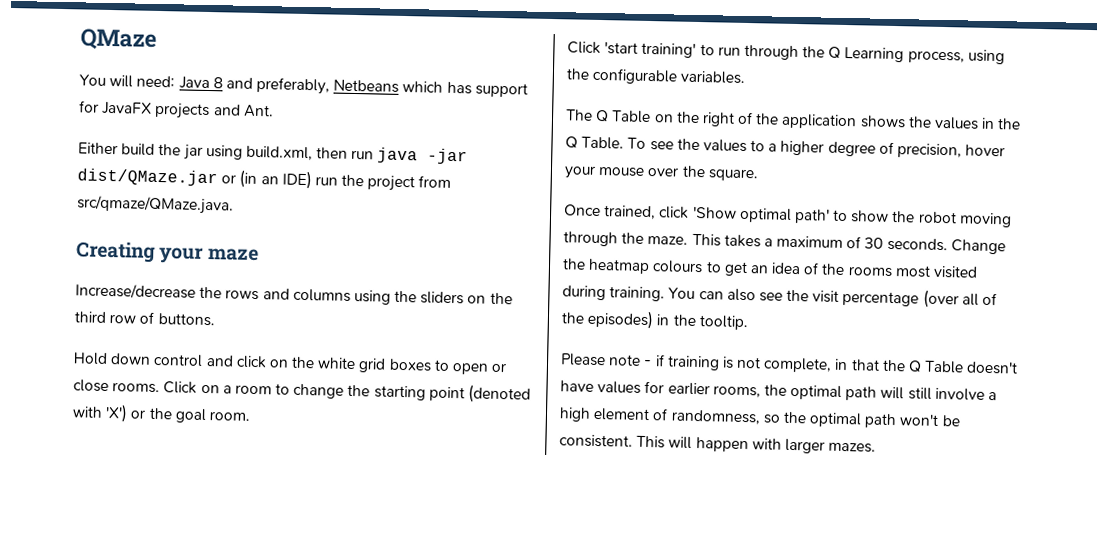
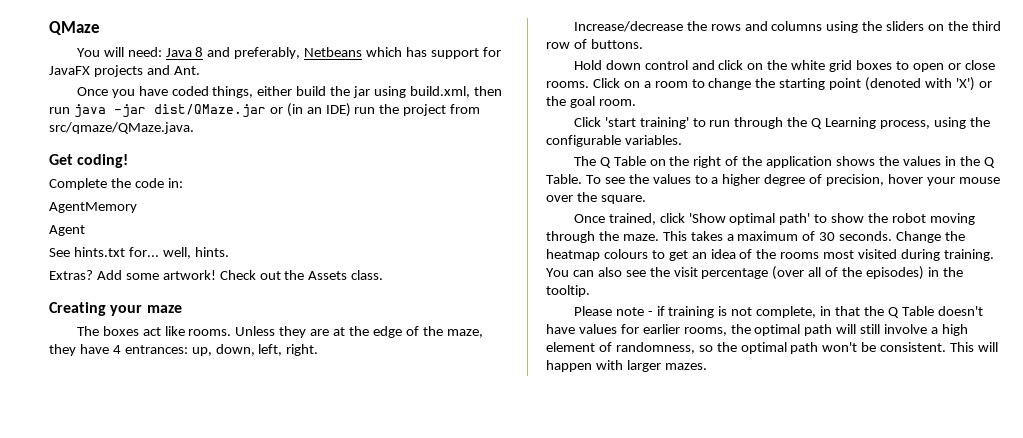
[78,142,118,155] Either -> [76,86,293,98] Once you have coded things, either
[76,241,259,264] Creating your maze -> [49,154,129,168] [49,178,183,190] [49,202,137,213] [49,225,85,236] [49,247,229,259] [49,270,384,280] [49,302,182,316] [76,326,483,338] [49,344,319,356] Get coding! // Complete the code in: // AgentMemory // Agent // See hints.txt for... well, hints. // Extras? Add some artwork! Check out the Assets class. // Creating your maze // The boxes act like rooms. Unless they are at the edge of the maze, they have 4 entrances: up, down, left, right.

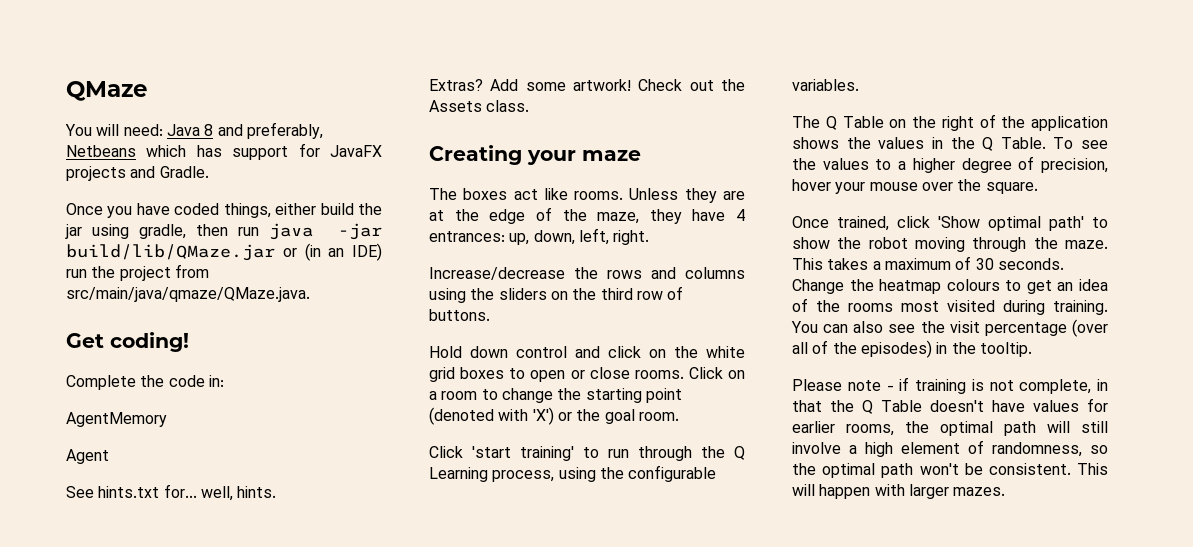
[173,66,200,75] Ant. -> [159,166,209,178] Gradle.
[409,86,470,98] build.xml, -> [138,224,186,239] gradle,
[153,104,266,118] dist/QMaze.jar -> [66,244,275,261] build/lib/QMaze.jar
[49,122,194,134] src/qmaze/QMaze.java. -> [66,287,310,302] src/main/java/qmaze/QMaze.java.

